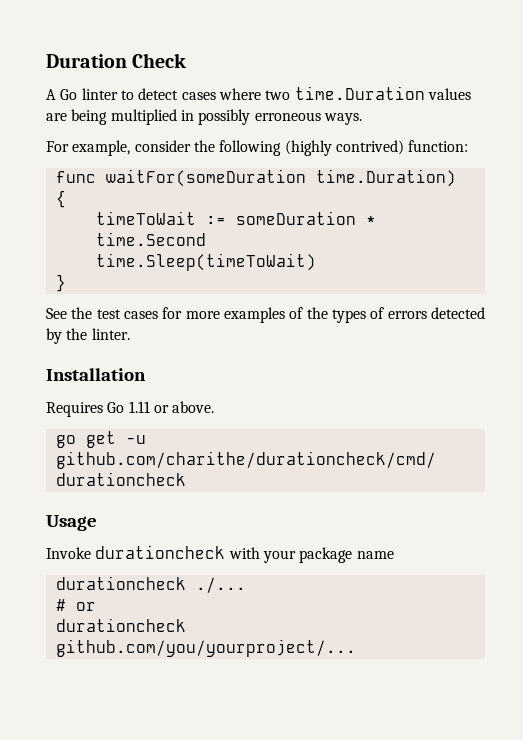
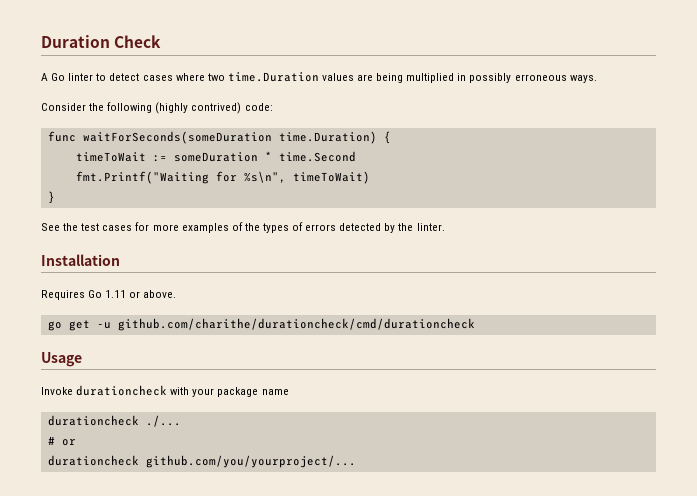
[46,140,191,156] For example, consider -> [41,103,86,111] Consider
[408,140,469,152] function: -> [244,103,273,111] code:
[105,169,306,187] waitFor(someDuration -> [82,131,272,144] waitForSeconds(someDuration
[95,253,316,271] time.Sleep(timeToWait) -> [75,171,370,184] fmt.Printf("Waiting for %s\n", timeToWait)

